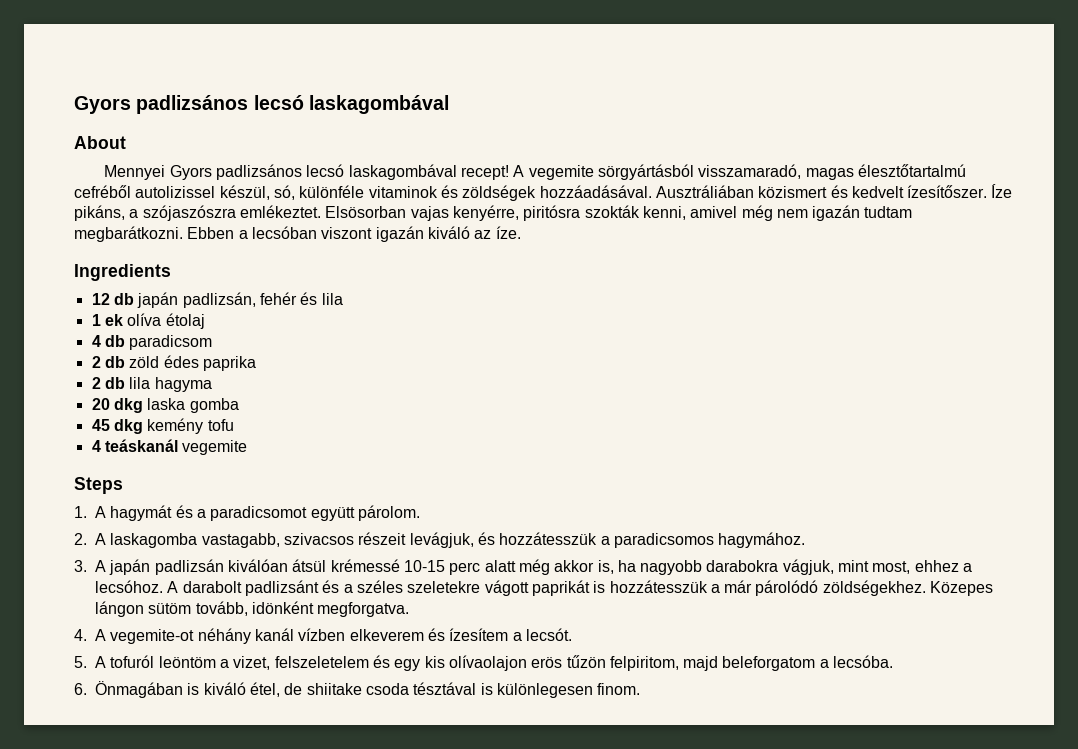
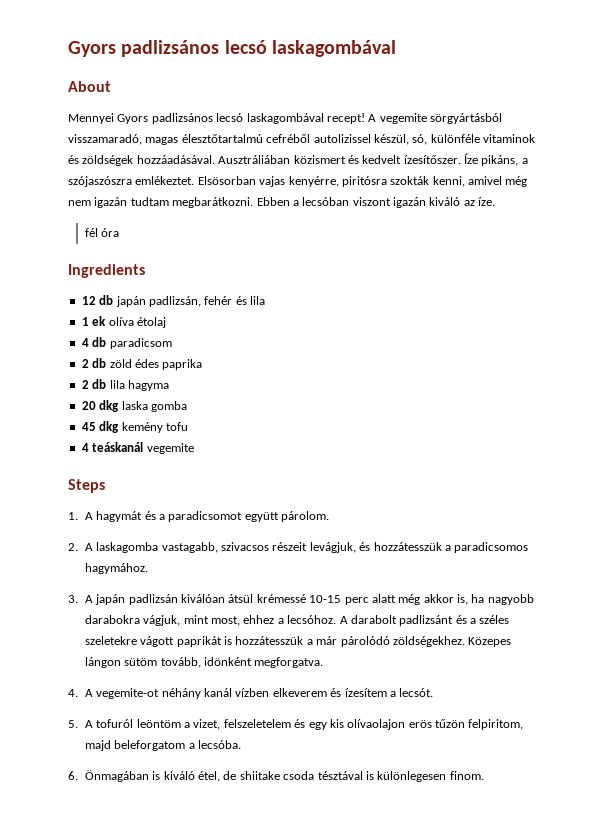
(521, 232) none -> [84,228,120,237] // fél óra

